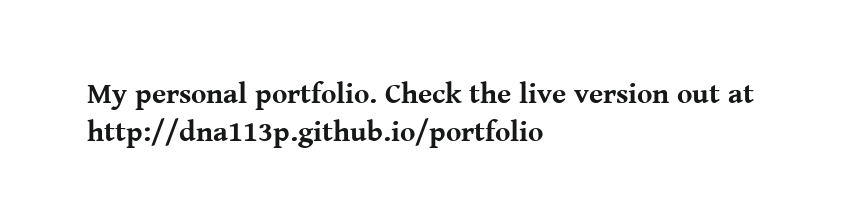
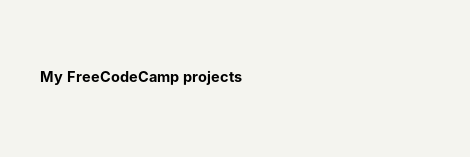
[135,81,754,110] [87,118,543,148] personal portfolio. Check the live version out at http://dna113p.github.io/portfolio -> [66,70,242,85] FreeCodeCamp projects

